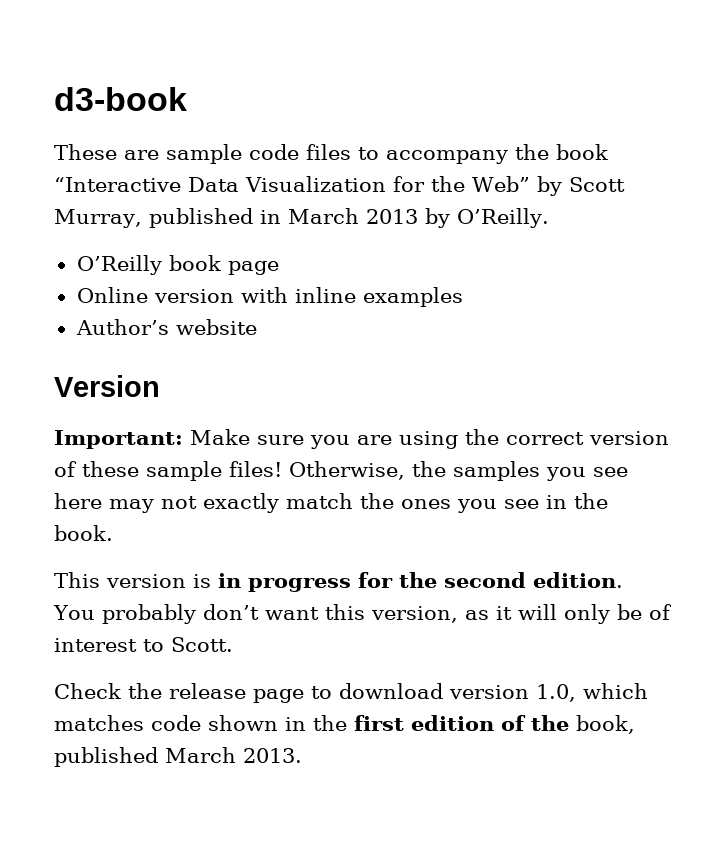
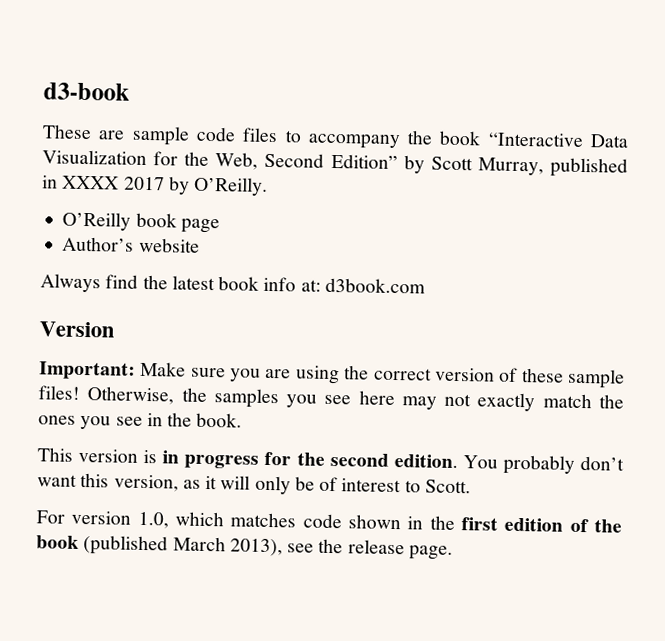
[472,176,530,192] Web” -> [215,152,398,170] Web, Second Edition”
[287,208,418,224] March 2013 -> [62,175,165,191] XXXX 2017
[76,287,463,307] [75,319,257,335] Online version with inline examples // Author’s website -> [62,236,200,253] [40,273,426,294] Author’s website // Always find the latest book info at: d3book.com
[54,683,443,703] Check the release page to download -> [36,510,65,524] For
[576,715,635,734] [54,747,302,767] book, published March 2013. -> [36,535,453,560] book (published March 2013), see the release page.

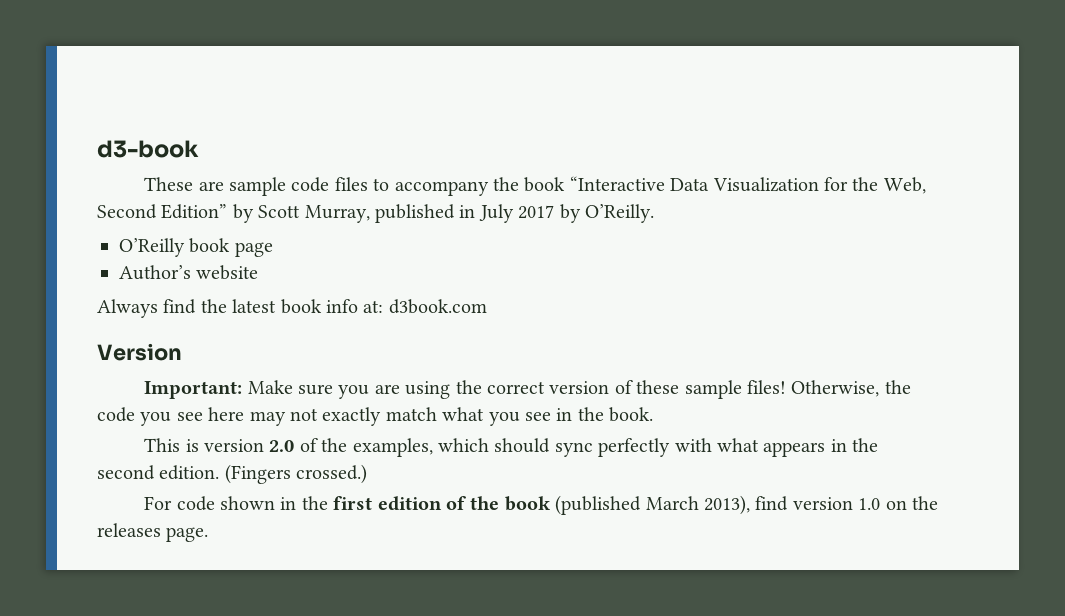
[62,175,120,190] XXXX -> [478,204,514,223] July
[213,388,279,409] samples -> [97,407,135,422] code
[598,394,624,409] [38,415,76,425] the ones -> [442,407,485,421] what
[78,448,625,475] [37,472,471,495] [36,510,297,529] version is in progress for the second edition. You probably don’t want this version, as it will only be of interest to Scott. // For version 1.0, which matches -> [185,438,879,457] [97,464,368,484] [144,496,173,510] is version 2.0 of the examples, which should sync perfectly with what appears in the second edition. (Fingers crossed.) // For
[287,538,405,555] see the release -> [755,496,939,511] [97,523,161,537] find version 1.0 on the releases

